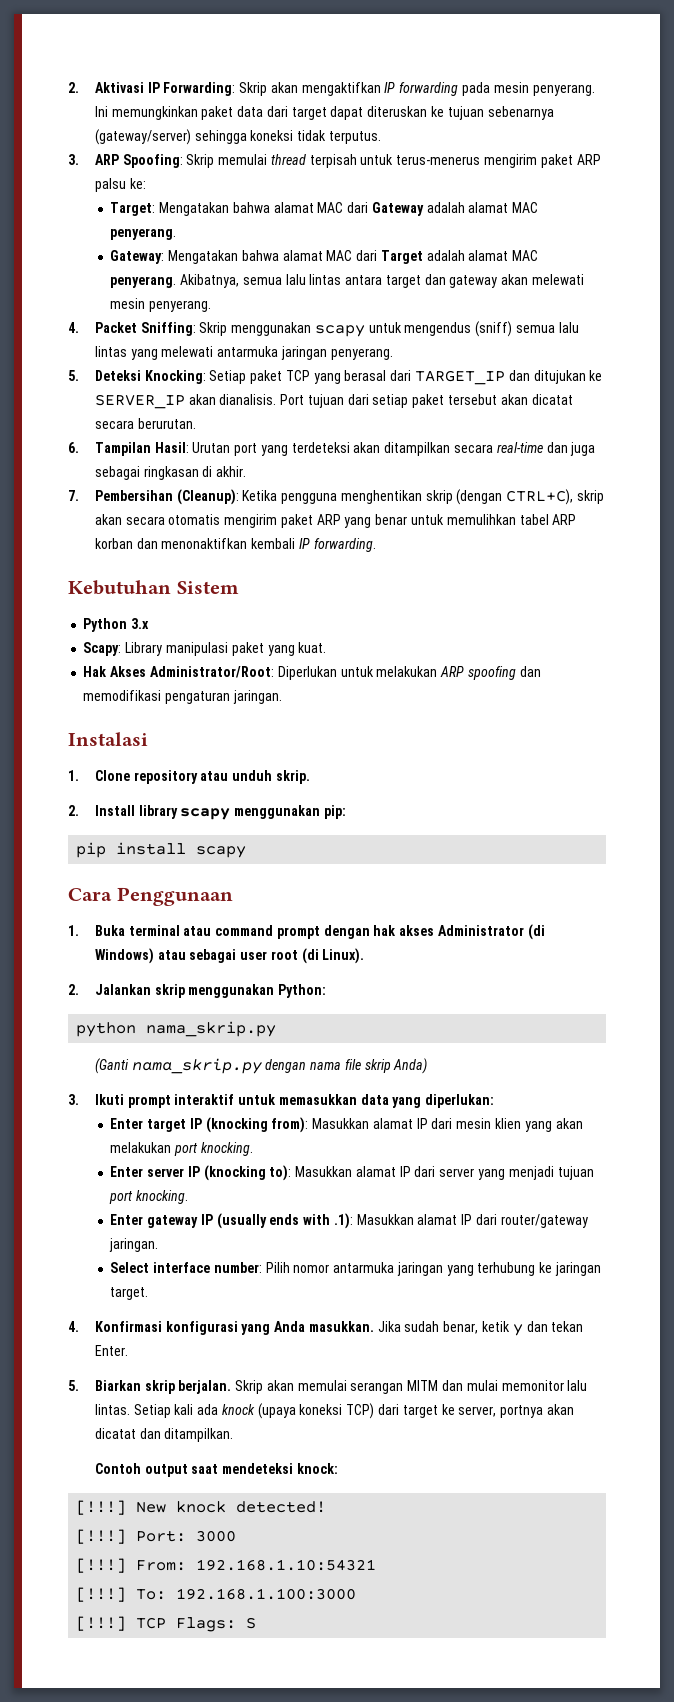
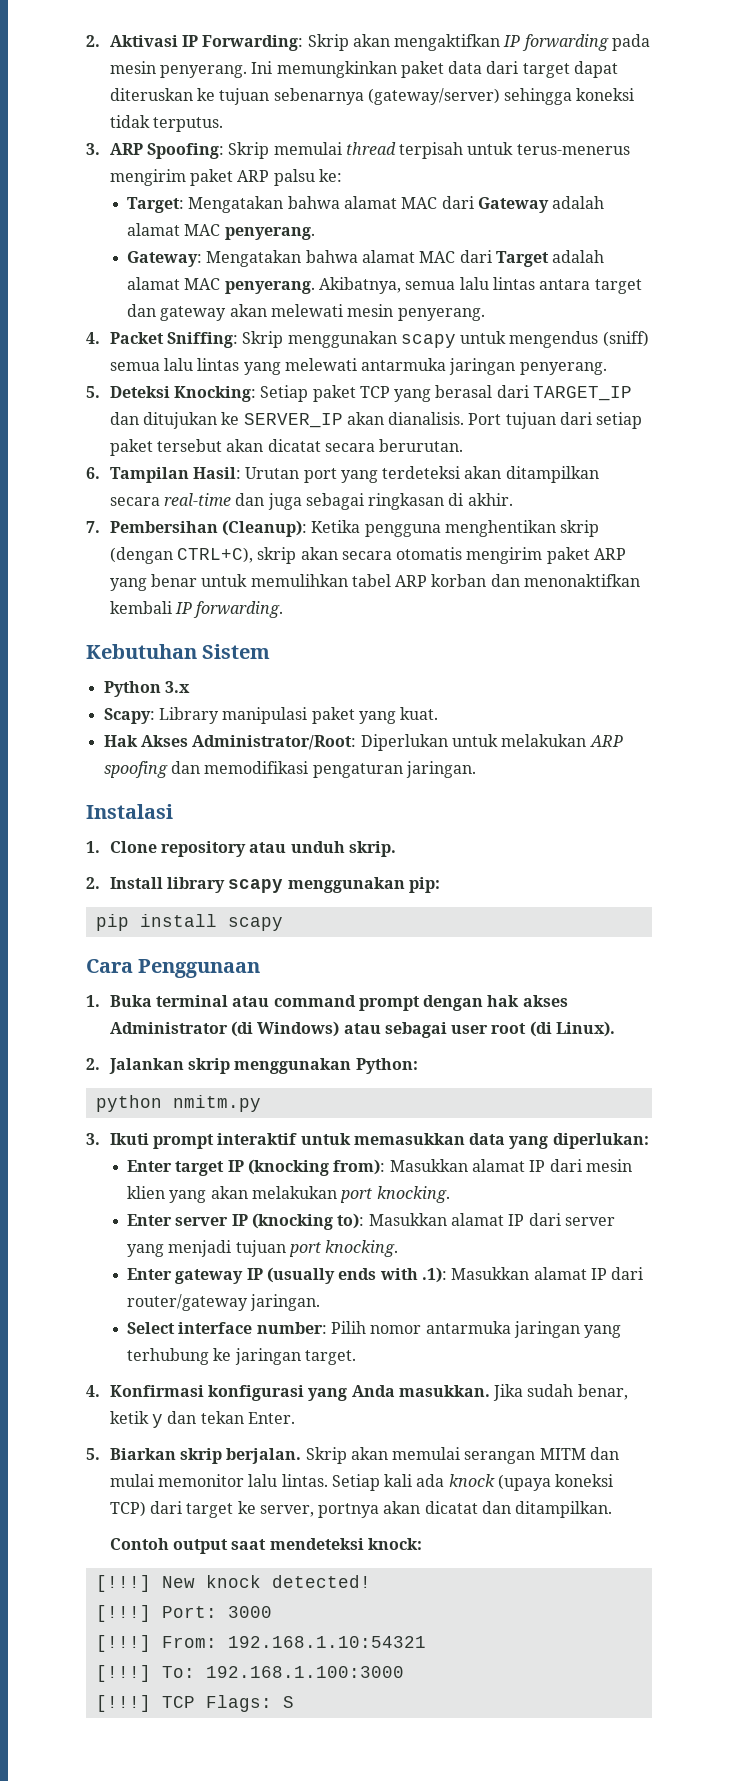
[146,1021,277,1037] [94,1058,428,1074] nama_skrip.py // (Ganti nama_skrip.py dengan nama file skrip Anda) -> [172,1095,261,1112] nmitm.py

